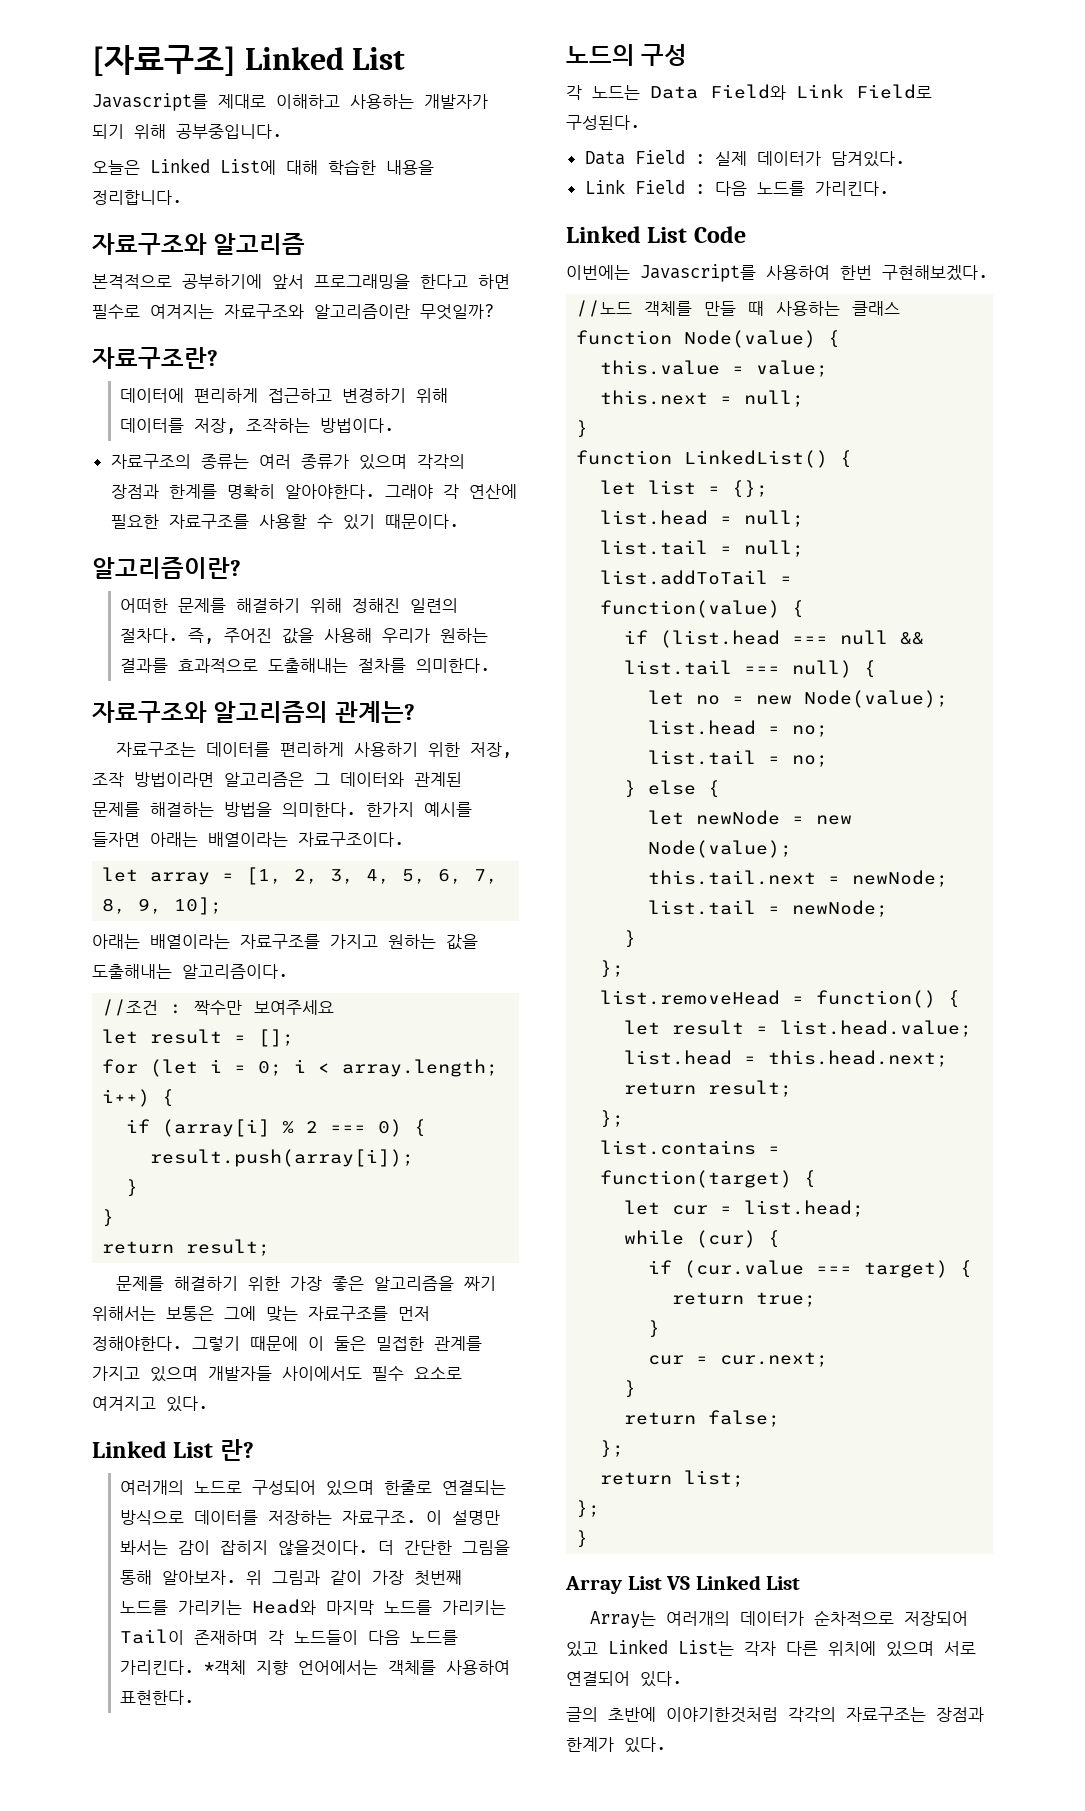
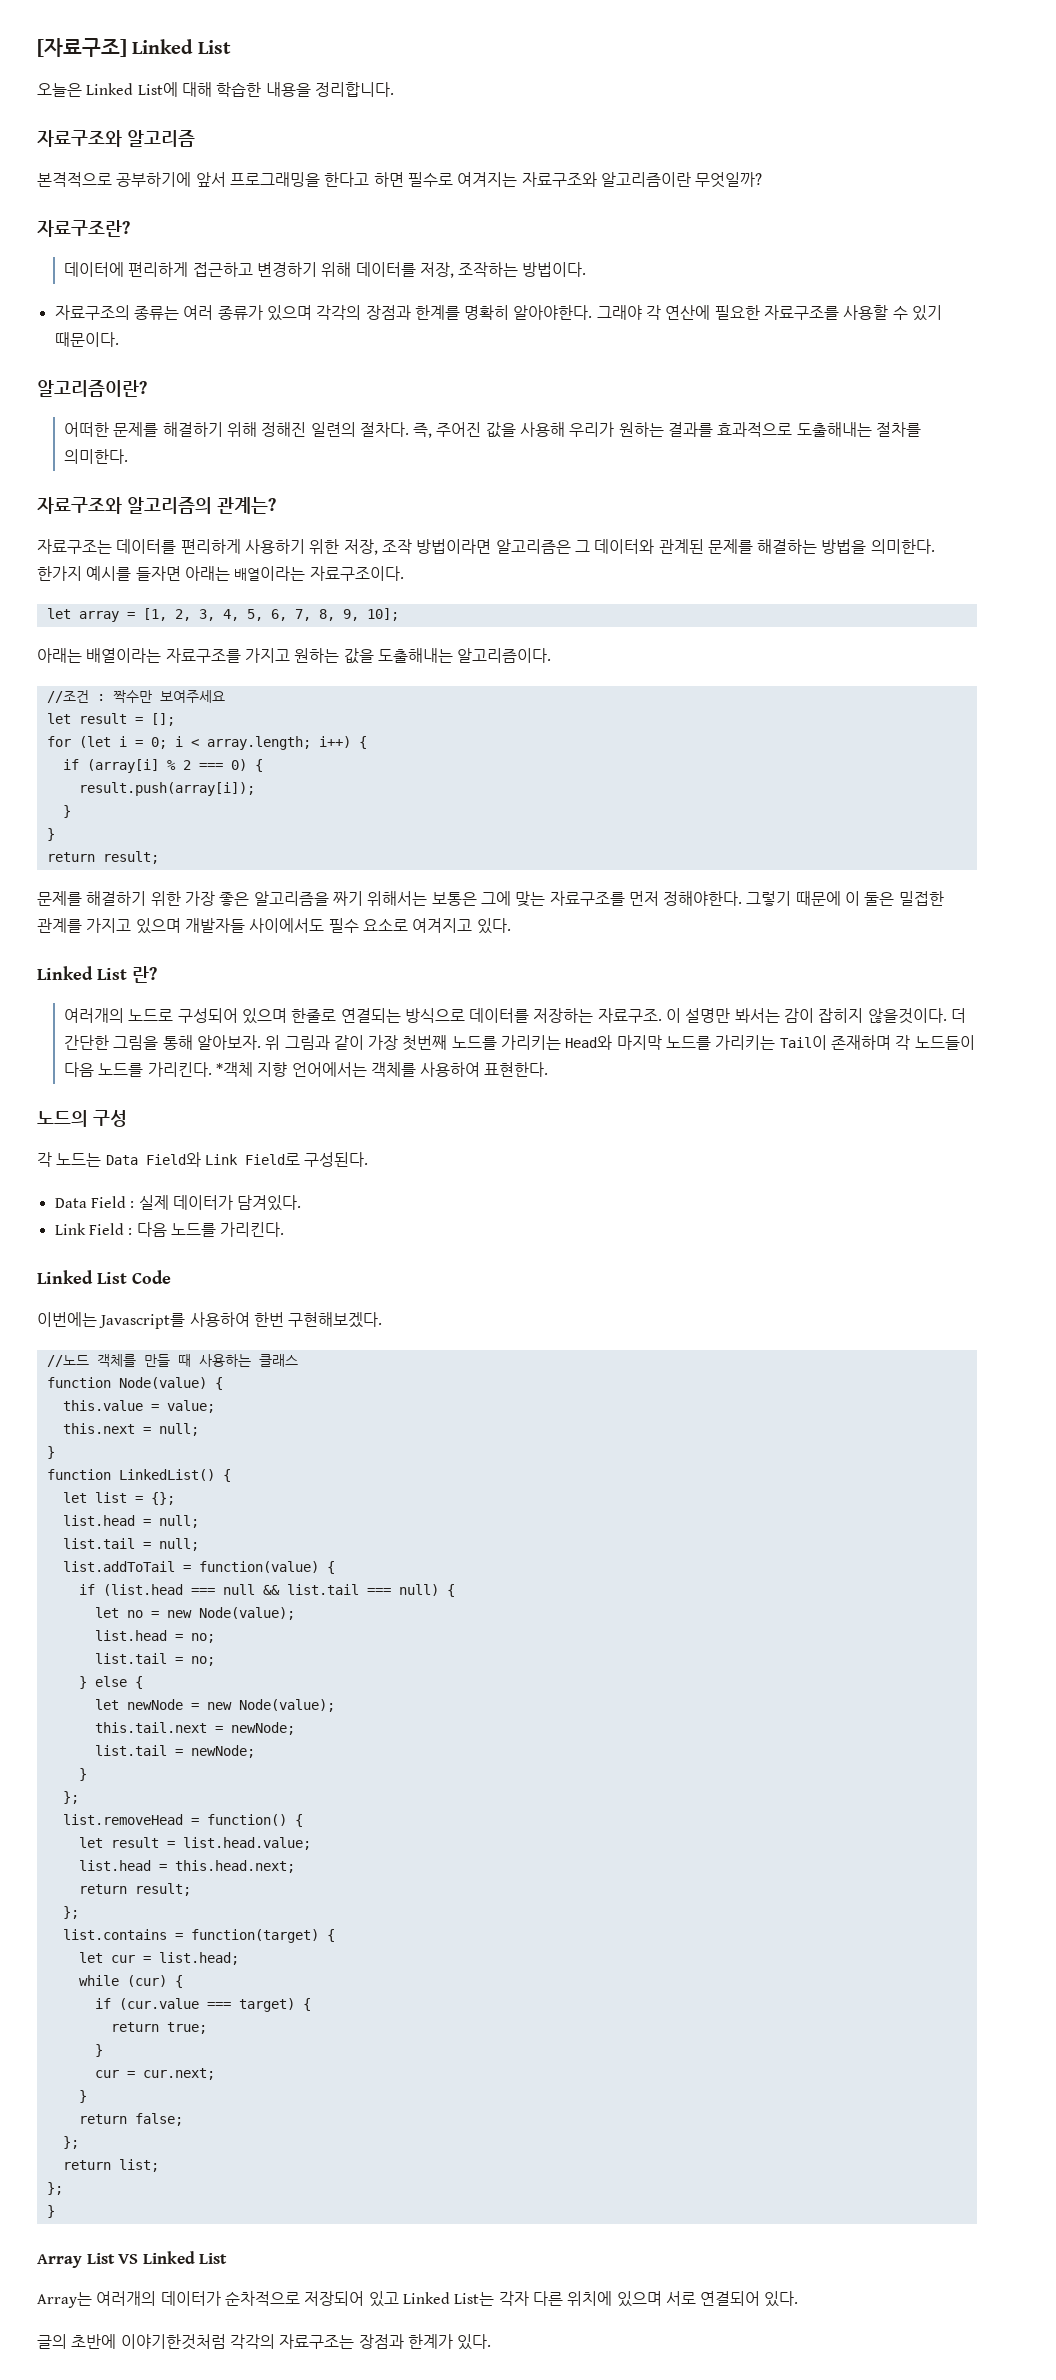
[92,93,488,111] [92,124,282,139] // Javascript를 제대로 이해하고 사용하는 개발자가 되기 위해 공부중입니다. -> (231, 47) none

